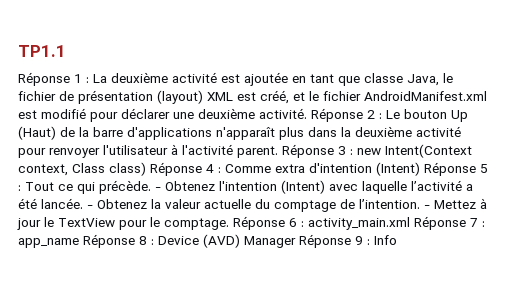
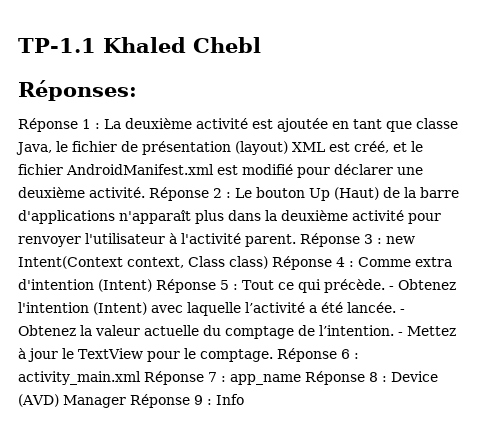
[18,45,66,57] TP1.1 -> [18,37,261,53] [18,80,137,101] TP-1.1 Khaled Chebl // Réponses:

